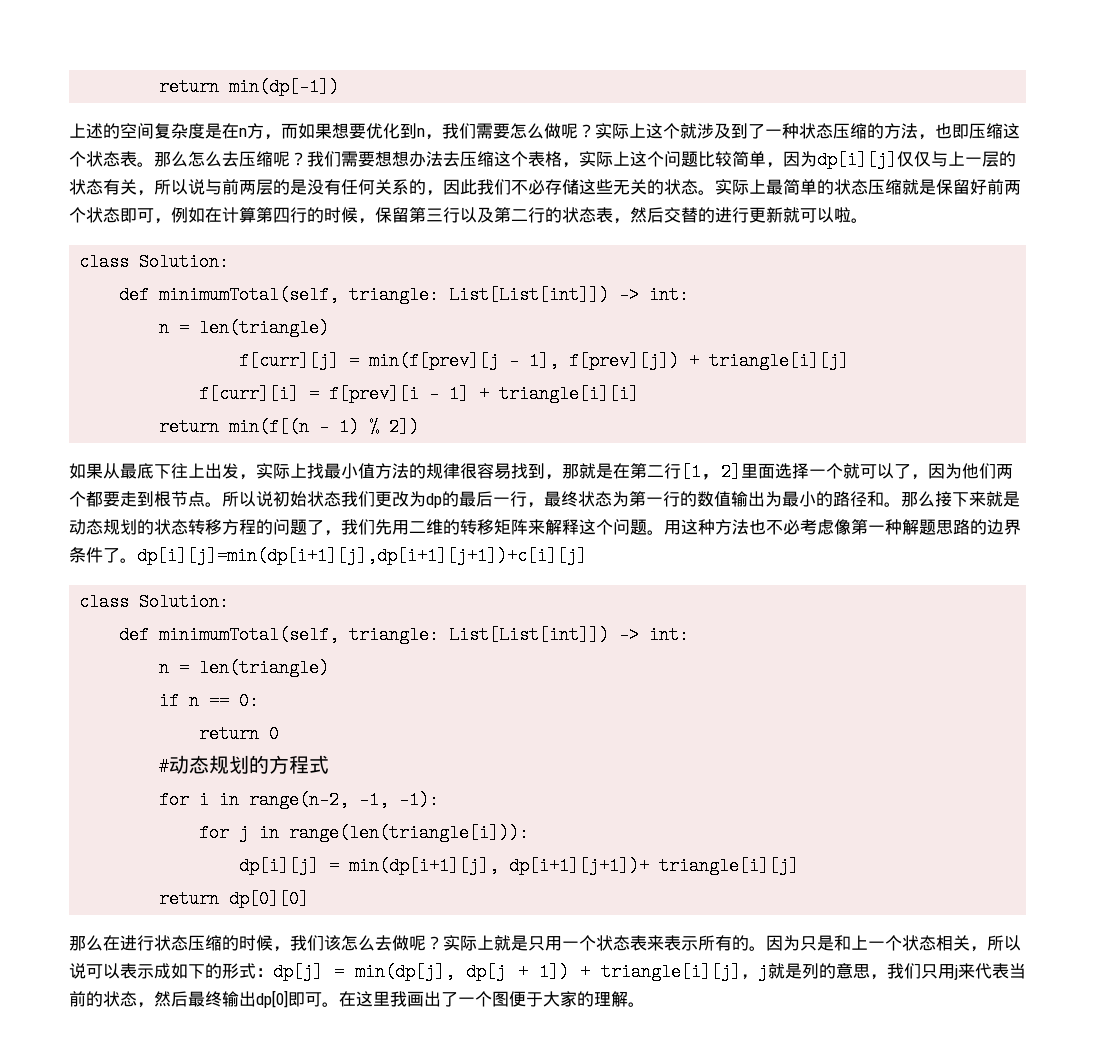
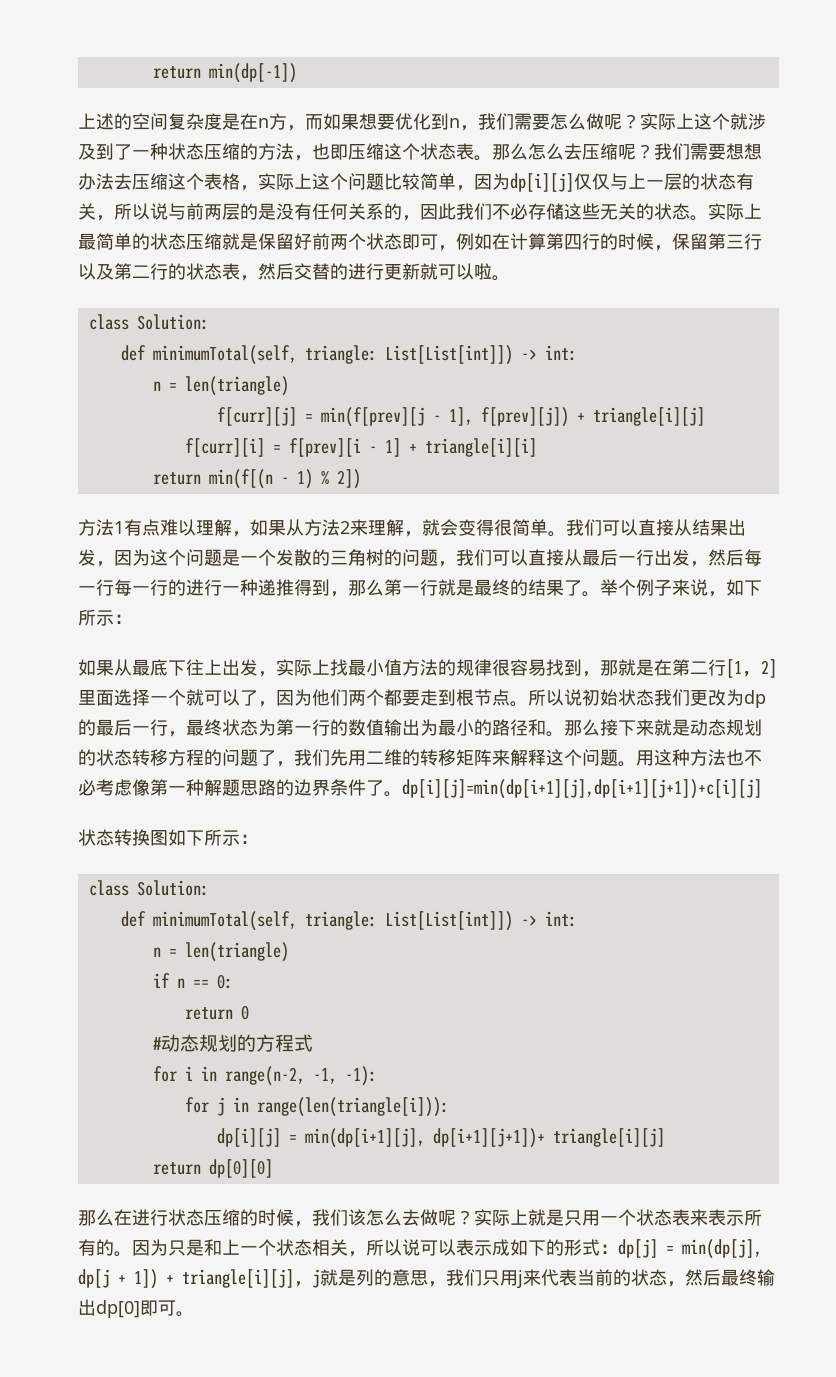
(420, 427) none -> [78,519,746,537] [78,549,762,567] [78,579,762,597] [78,609,132,626] // 方法1有点难以理解，如果从方法2来理解，就会变得很简单。我们可以直接从结果出发，因为这个问题是一个发散的三角树的问题，我们可以直接从最后一行出发，然后每一行每一行的进行一种递推得到，那么第一行就是最终的结果了。举个例子来说，如下所示：
(587, 556) none -> [78,829,258,846] // 状态转换图如下所示：
[339,991,645,1007] 在这里我画出了一个图便于大家的理解。 -> (194, 1314) none

